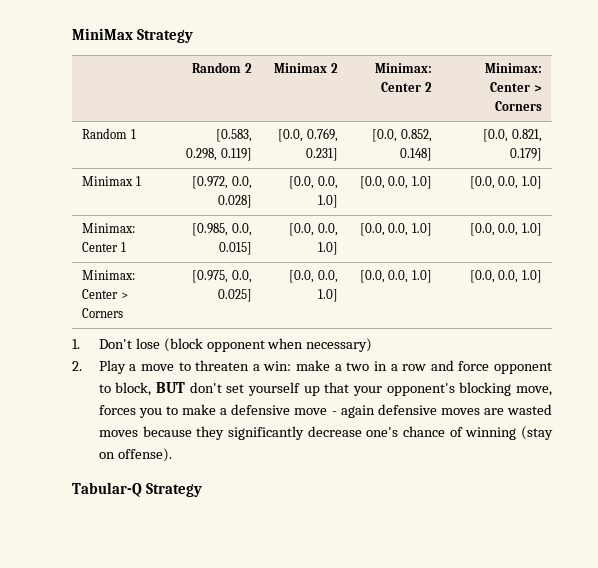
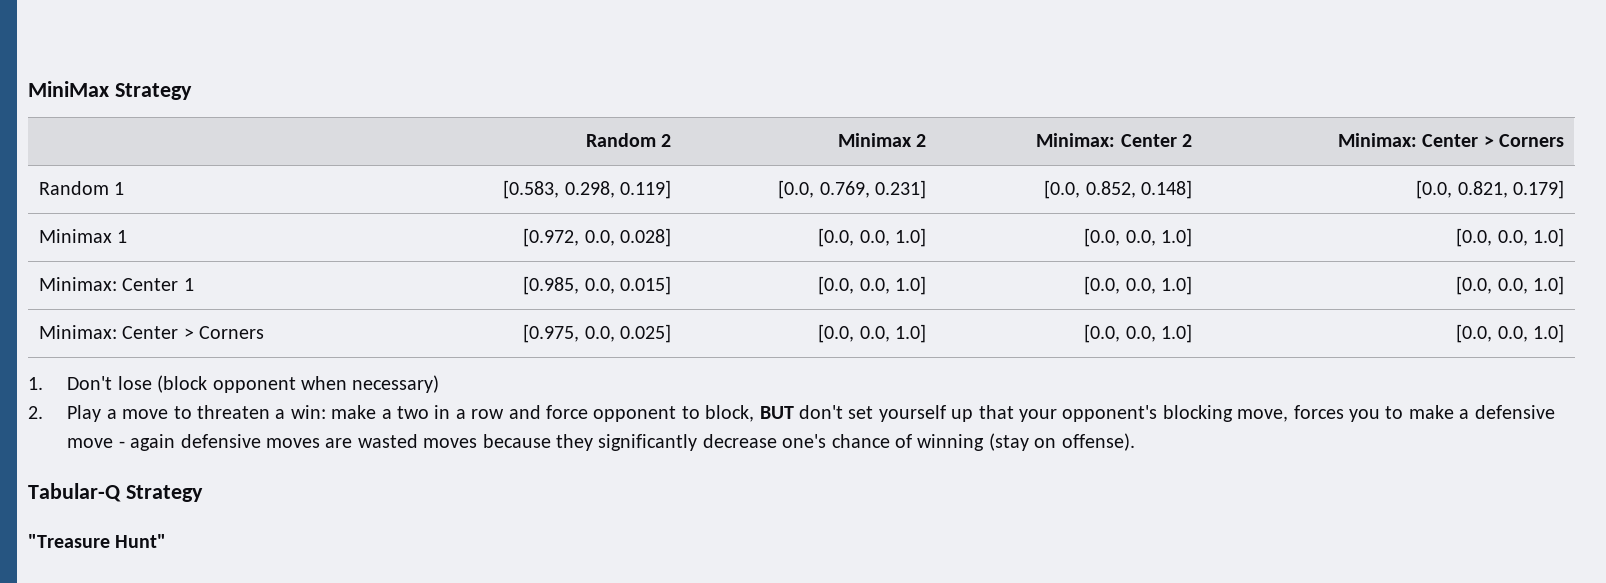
(203, 490) none -> [28,534,167,548] // "Treasure Hunt"

